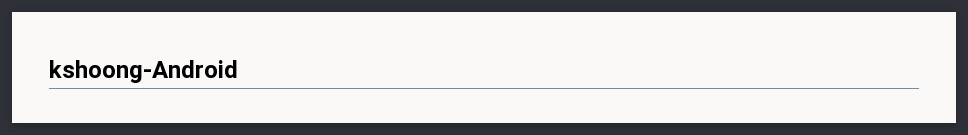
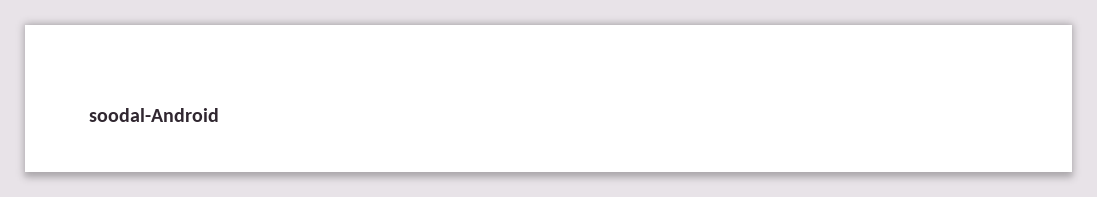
[49,60,238,83] kshoong-Android -> [89,108,219,122] soodal-Android

